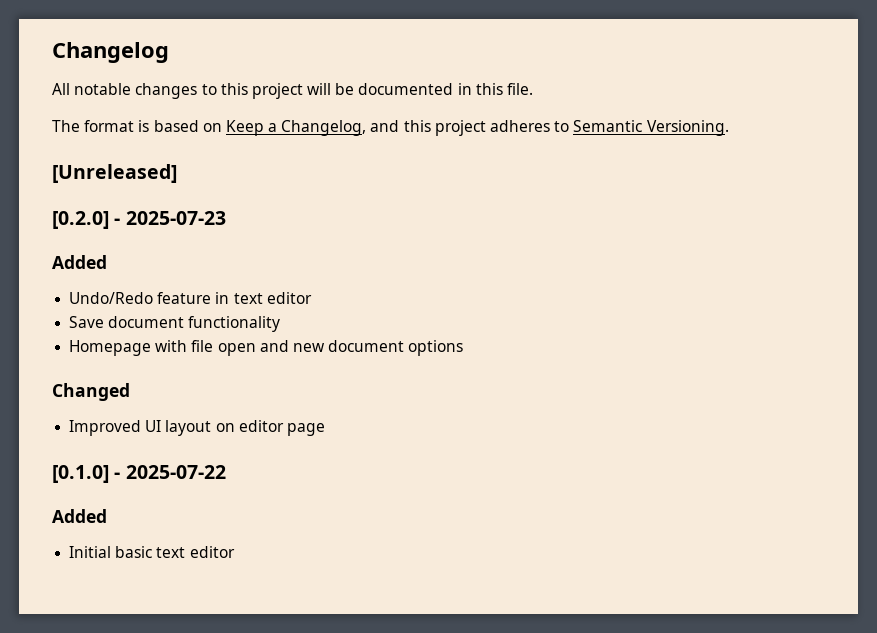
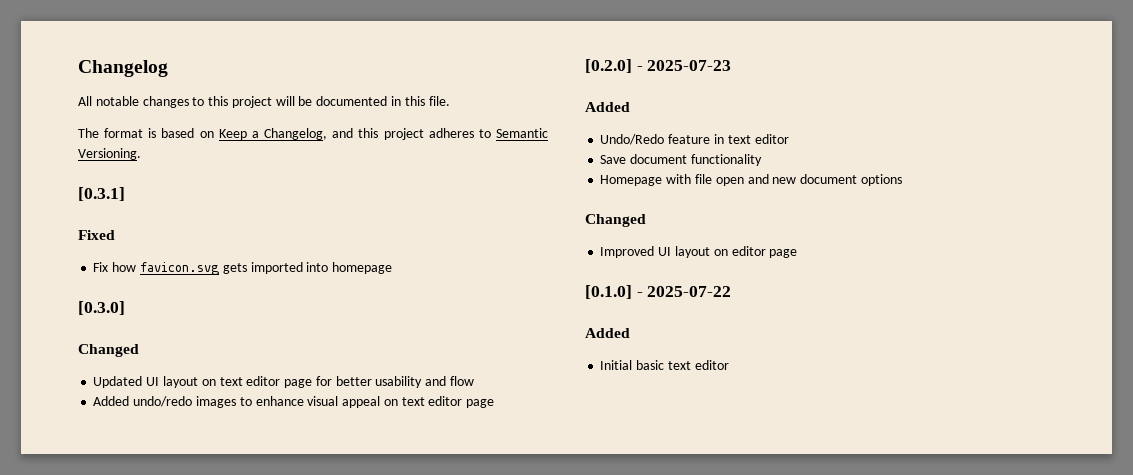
[52,164,177,183] [Unreleased] -> [78,187,125,201] [78,230,115,240] [93,262,393,275] [78,301,125,315] [78,344,139,357] [93,376,474,388] [93,396,495,408] [0.3.1] // Fixed // Fix how favicon.svg gets imported into homepage // [0.3.0] // Changed // Updated UI layout on text editor page for better usability and flow // Added undo/redo images to enhance visual appeal on text editor page

